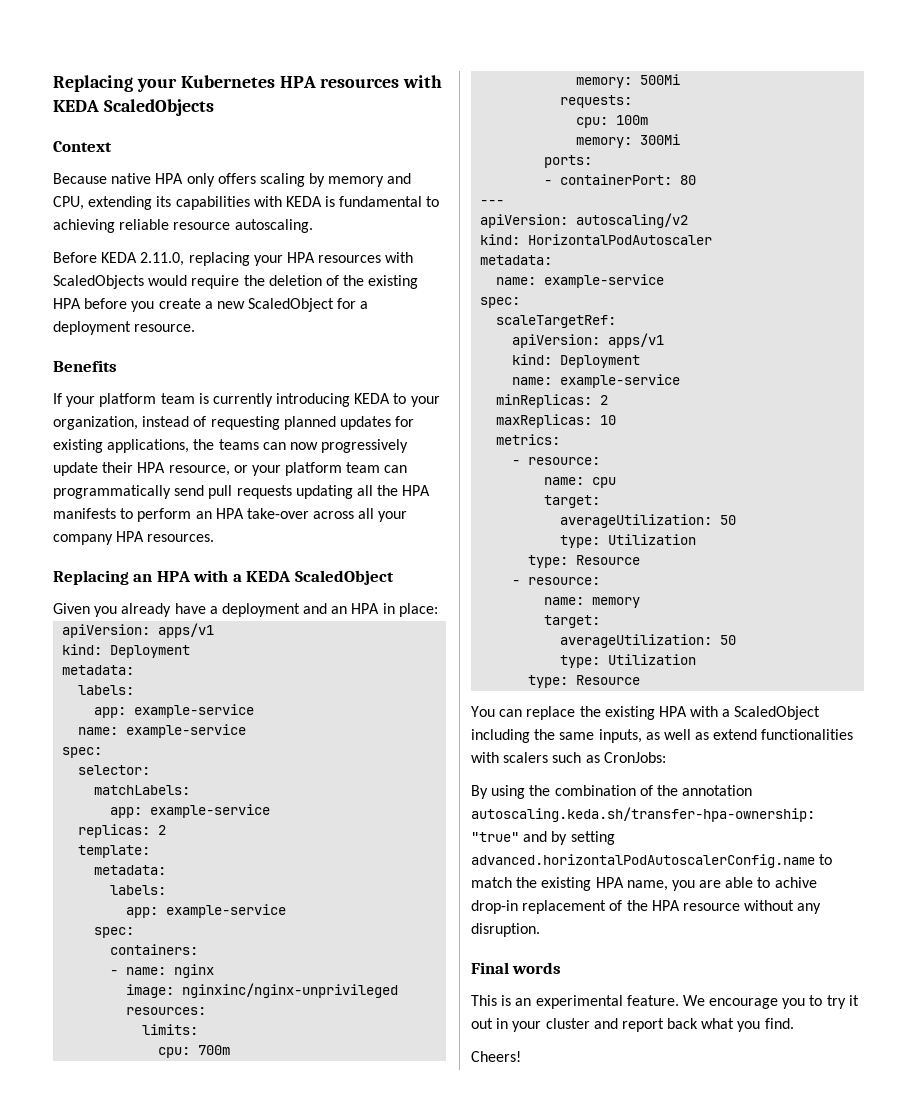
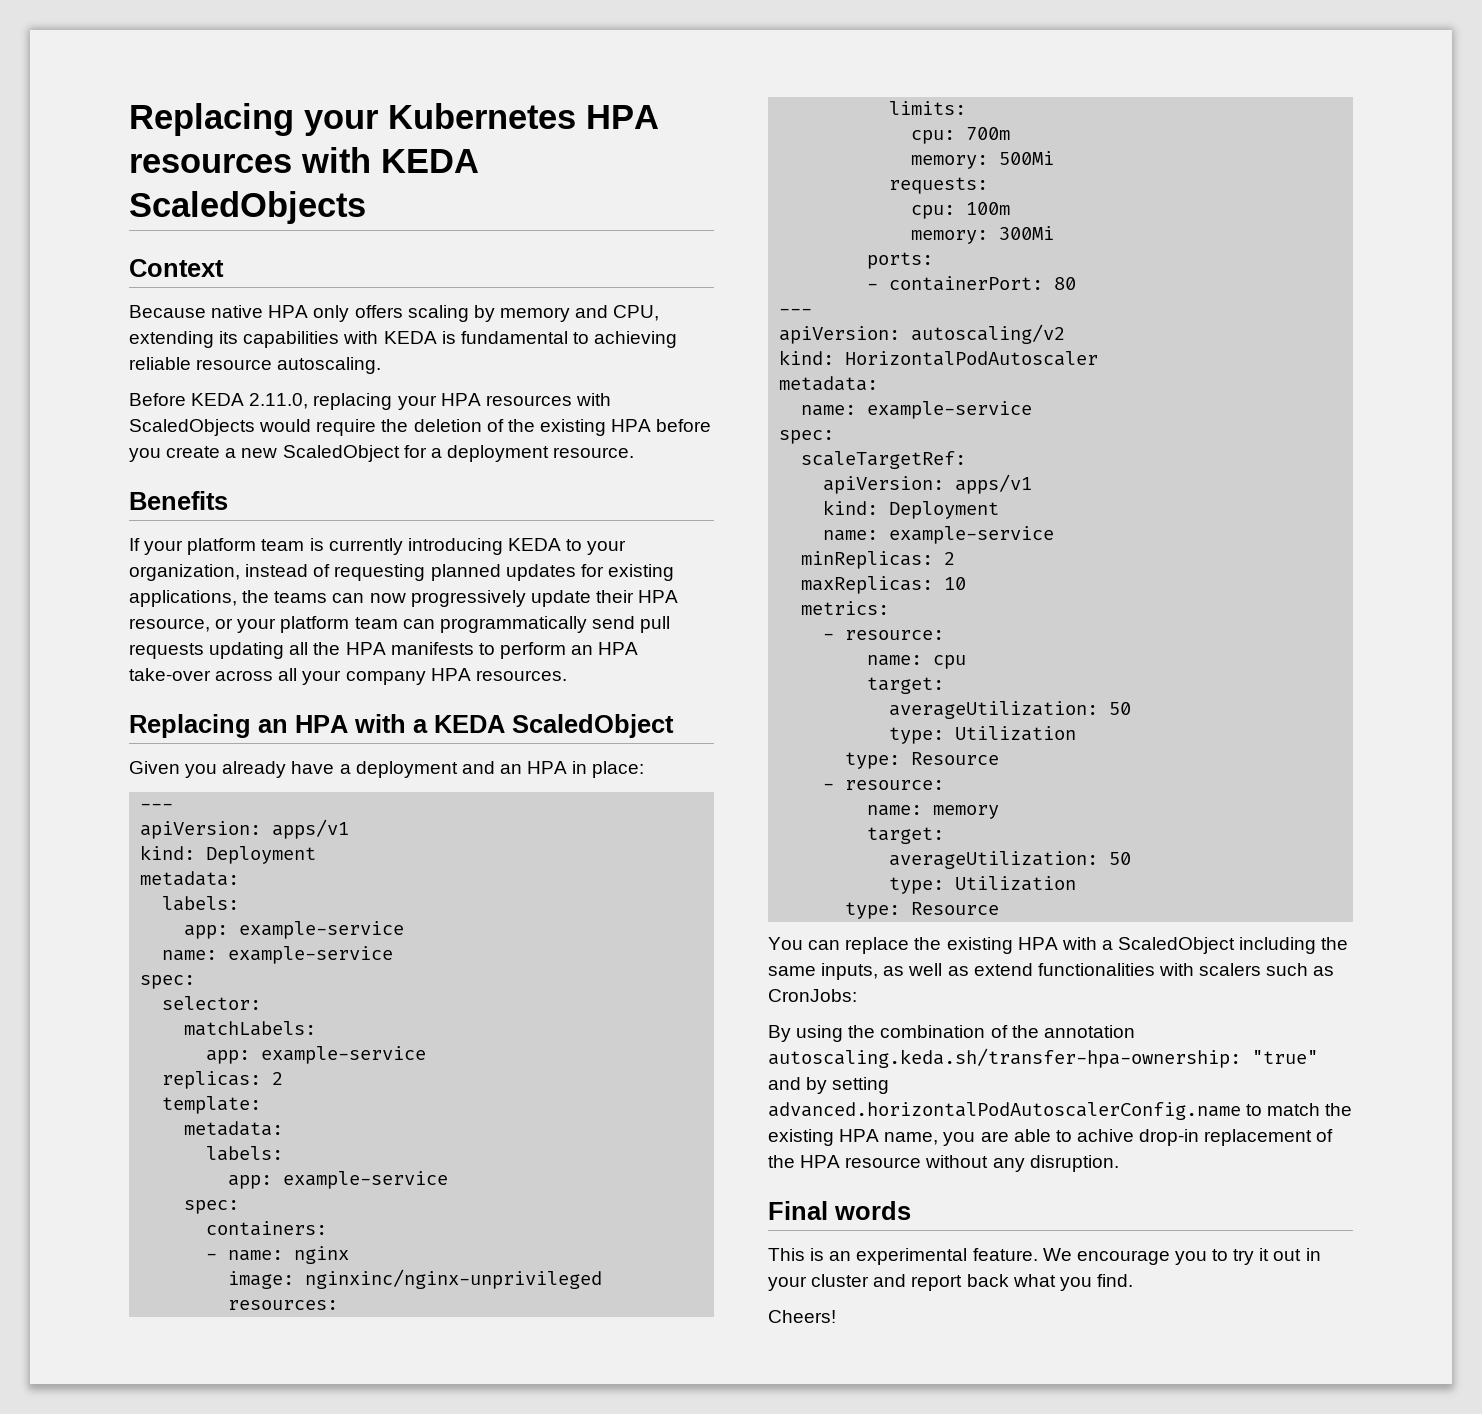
(438, 610) none -> [140,803,174,810] // ---

